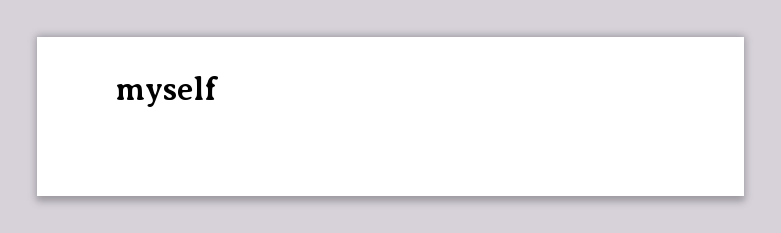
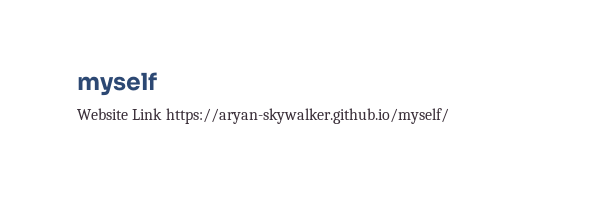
(218, 91) none -> [77,108,449,124] // Website Link https://aryan-skywalker.github.io/myself/

